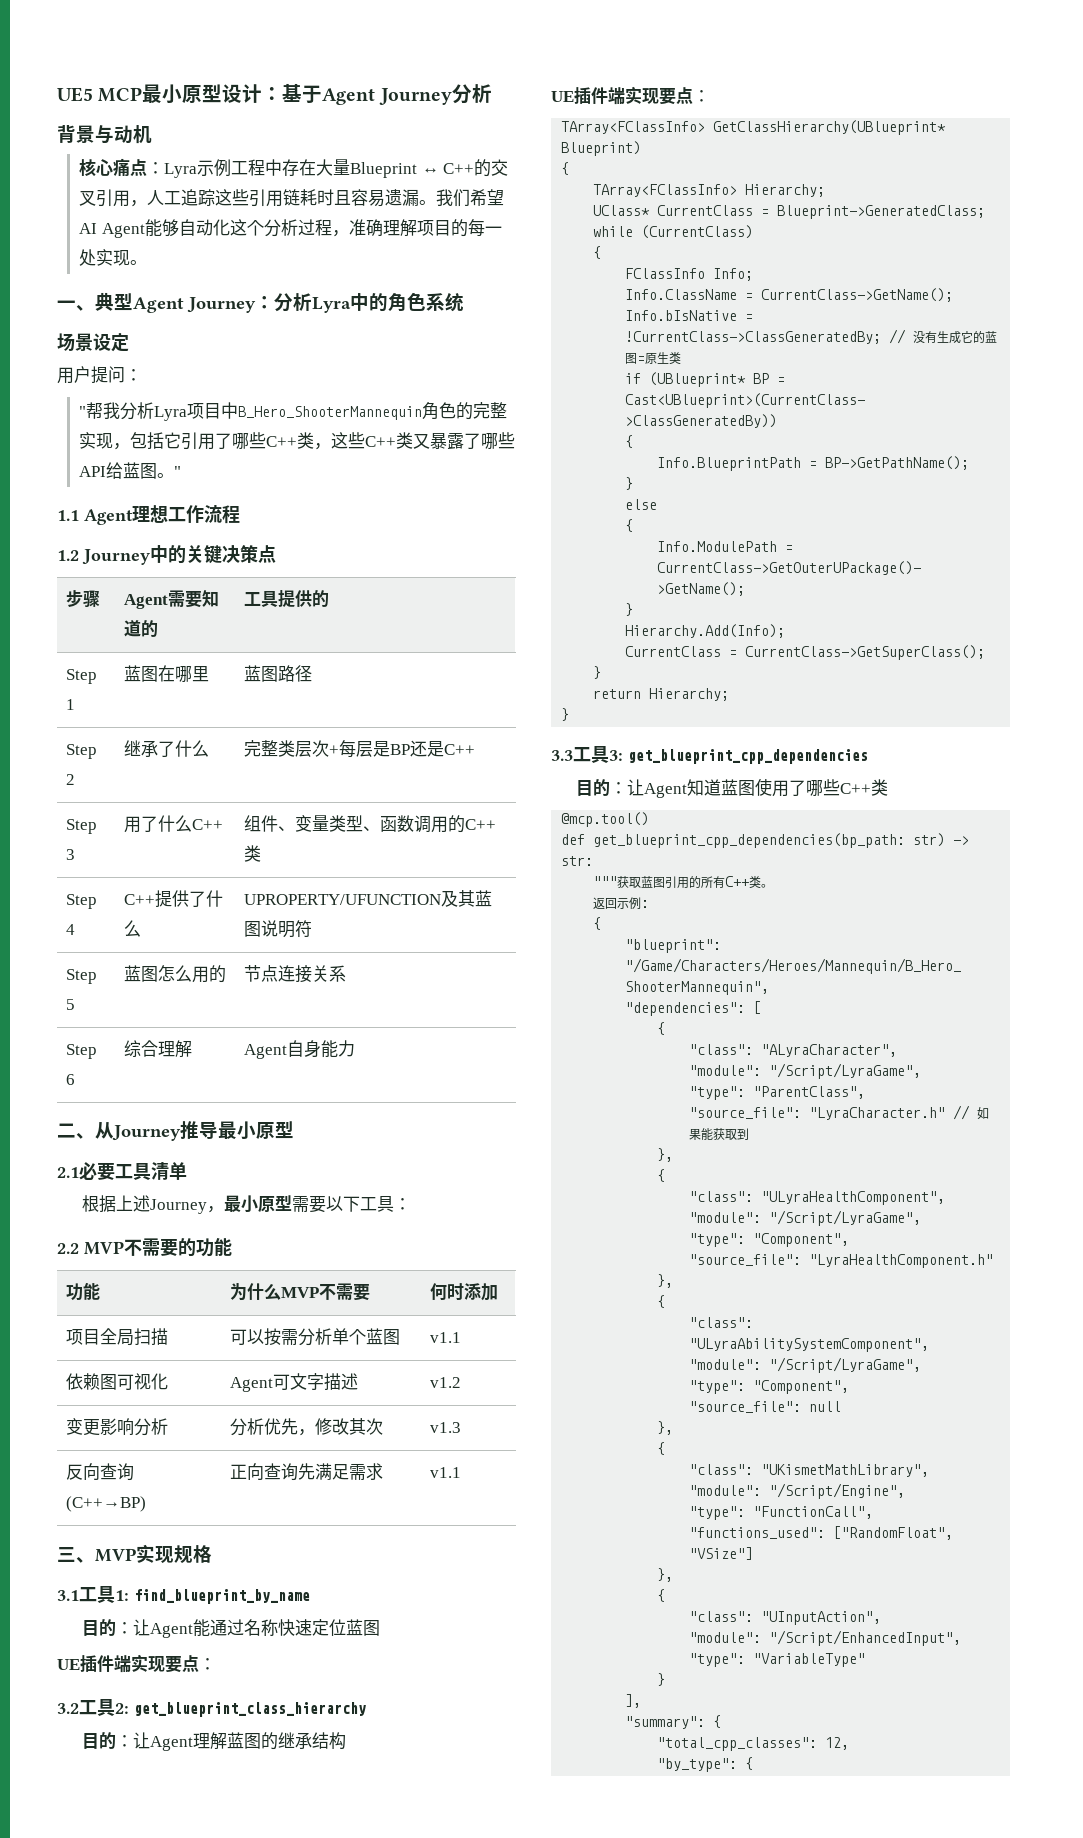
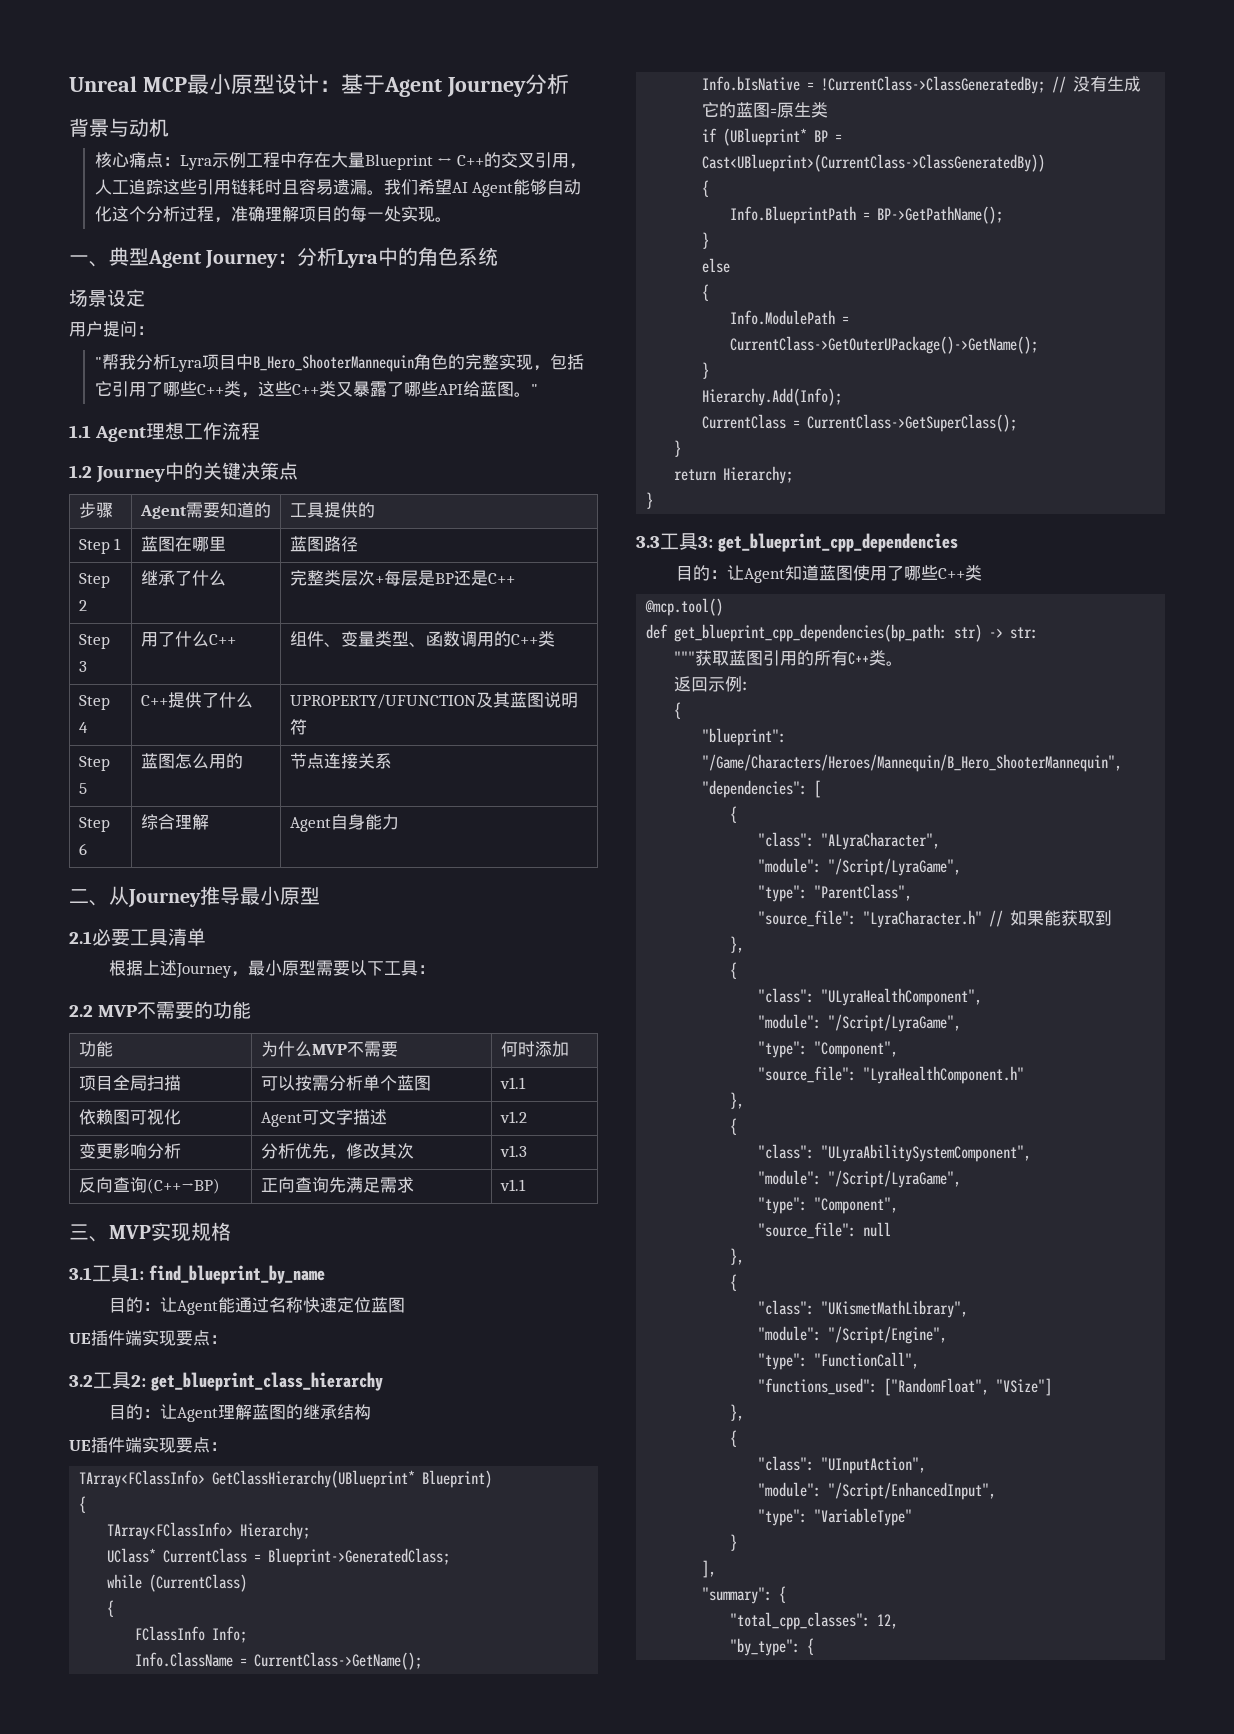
[57,87,93,102] UE5 -> [69,76,137,92] Unreal

